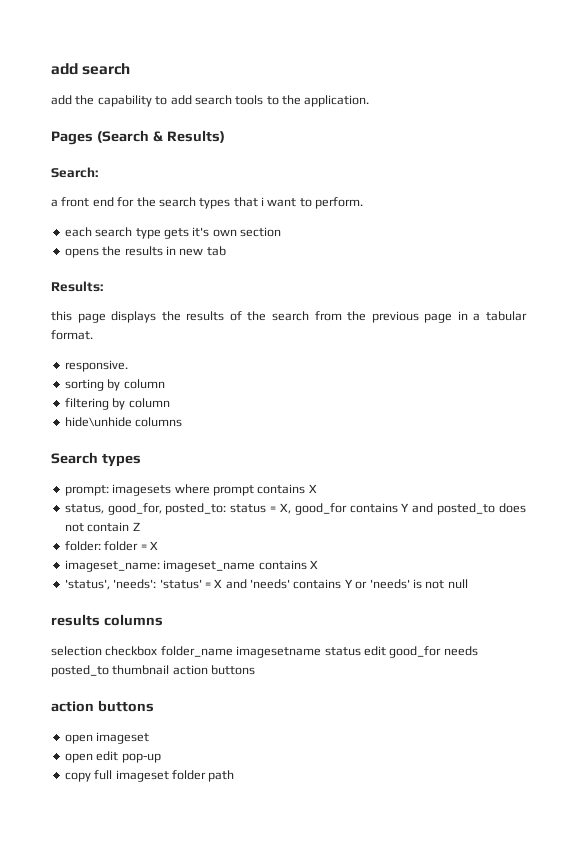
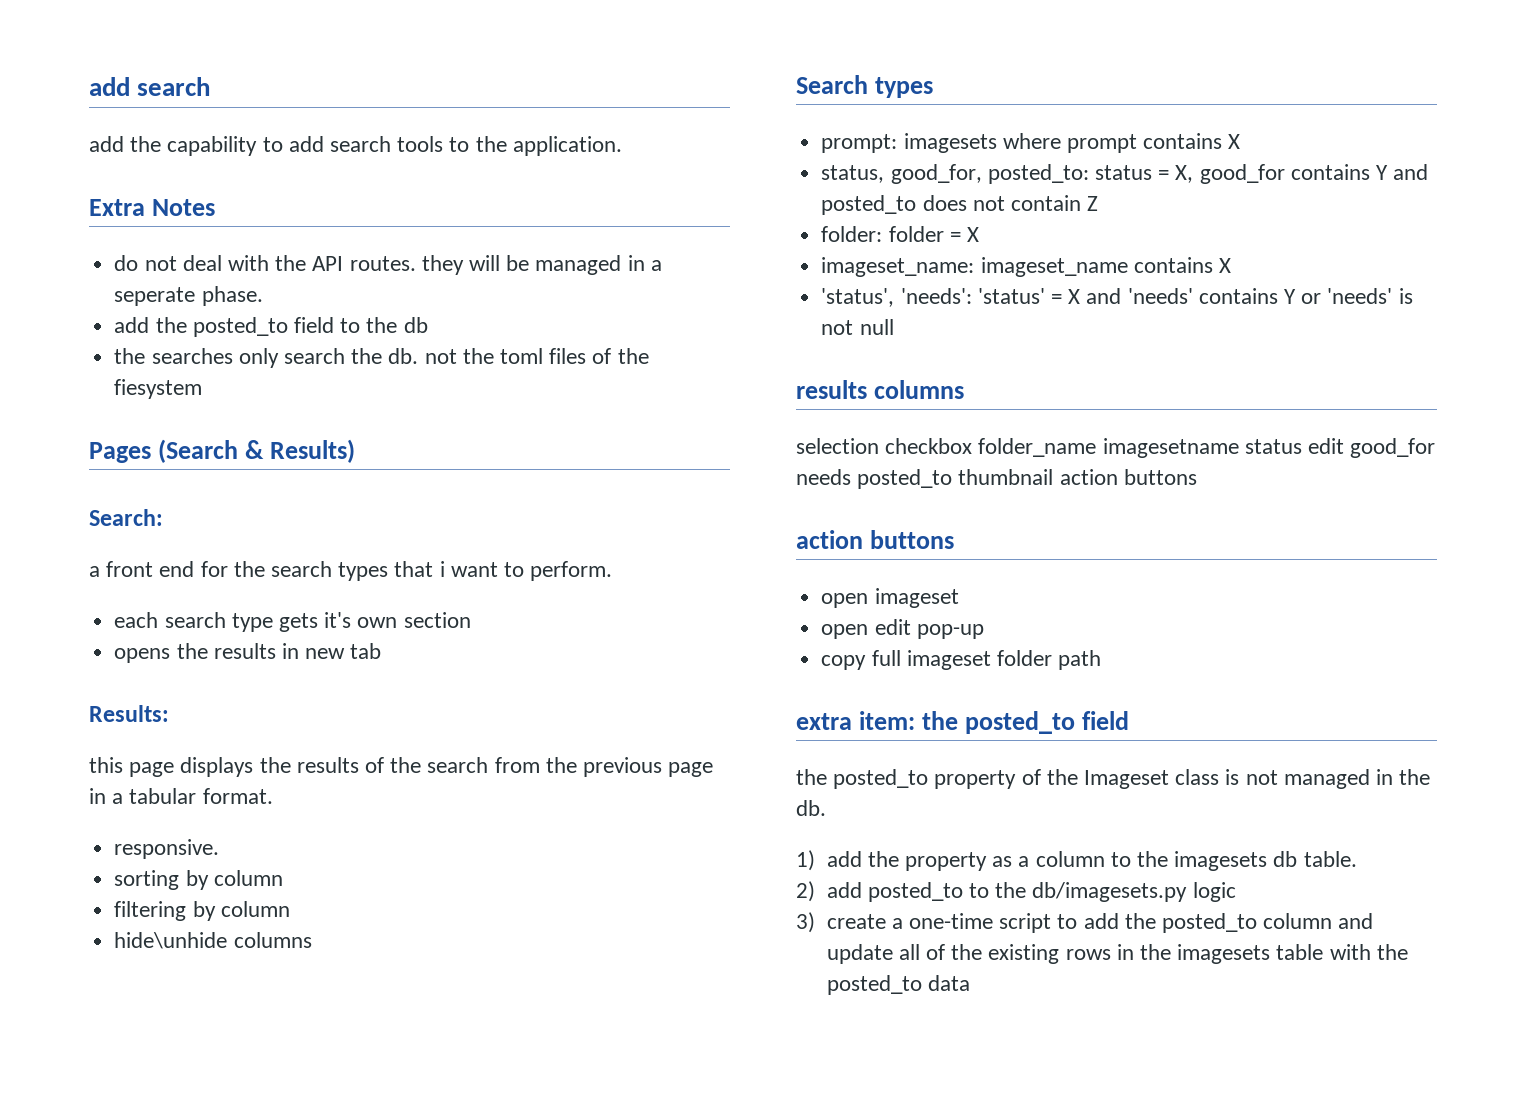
(370, 101) none -> [89,199,215,216] [114,255,662,275] [114,286,263,306] [114,317,428,337] [114,348,649,368] [114,379,203,399] // Extra Notes // do not deal with the API routes. they will be managed in a seperate phase. // add the posted_to field to the db // the searches only search the db. not the toml files of the fiesystem
(235, 776) none -> [796,711,1129,734] [796,769,1431,789] [796,800,826,816] [796,850,1357,871] [796,881,1236,902] [796,912,1374,933] [826,944,1408,964] [826,975,970,995] // extra item: the posted_to field // the posted_to property of the Imageset class is not managed in the db. // 1) add the property as a column to the imagesets db table. // 2) add posted_to to the db/imagesets.py logic // 3) create a one-time script to add the posted_to column and update all of the existing rows in the imagesets table with the posted_to data

